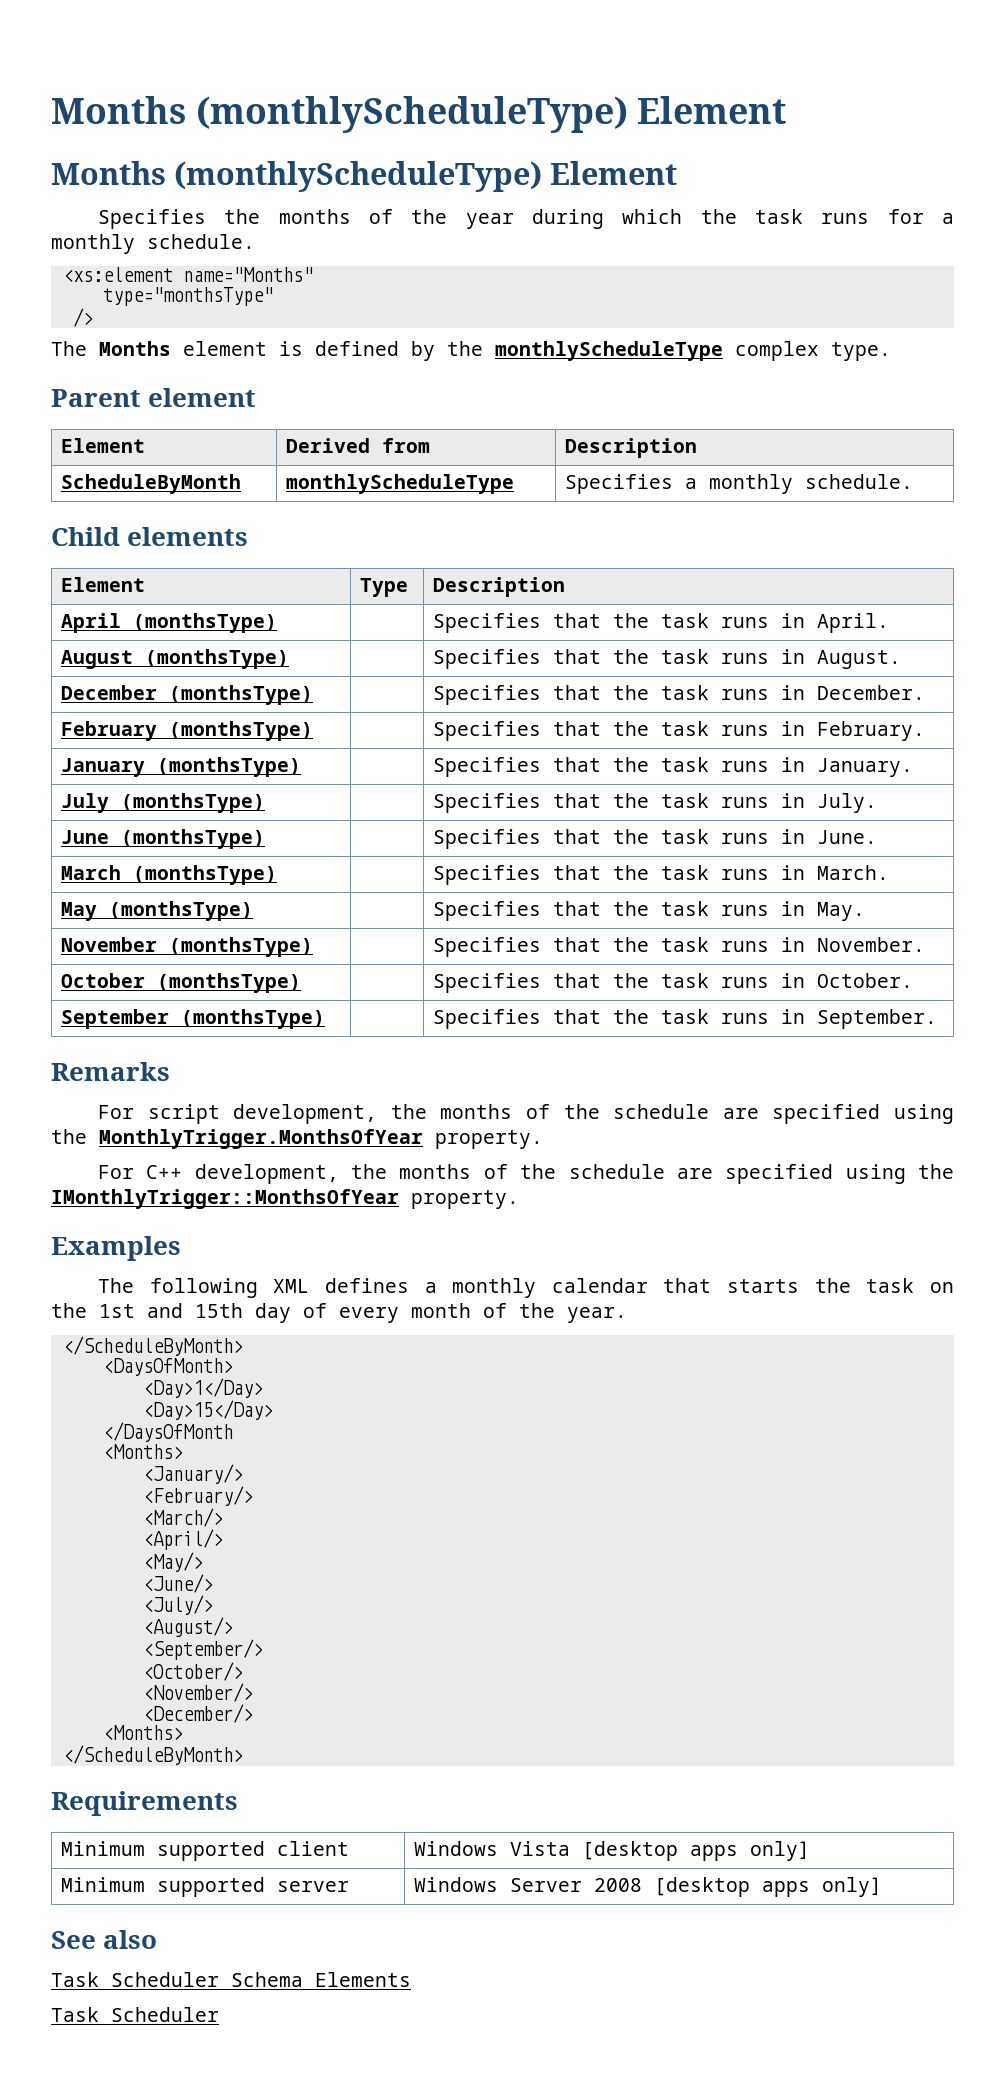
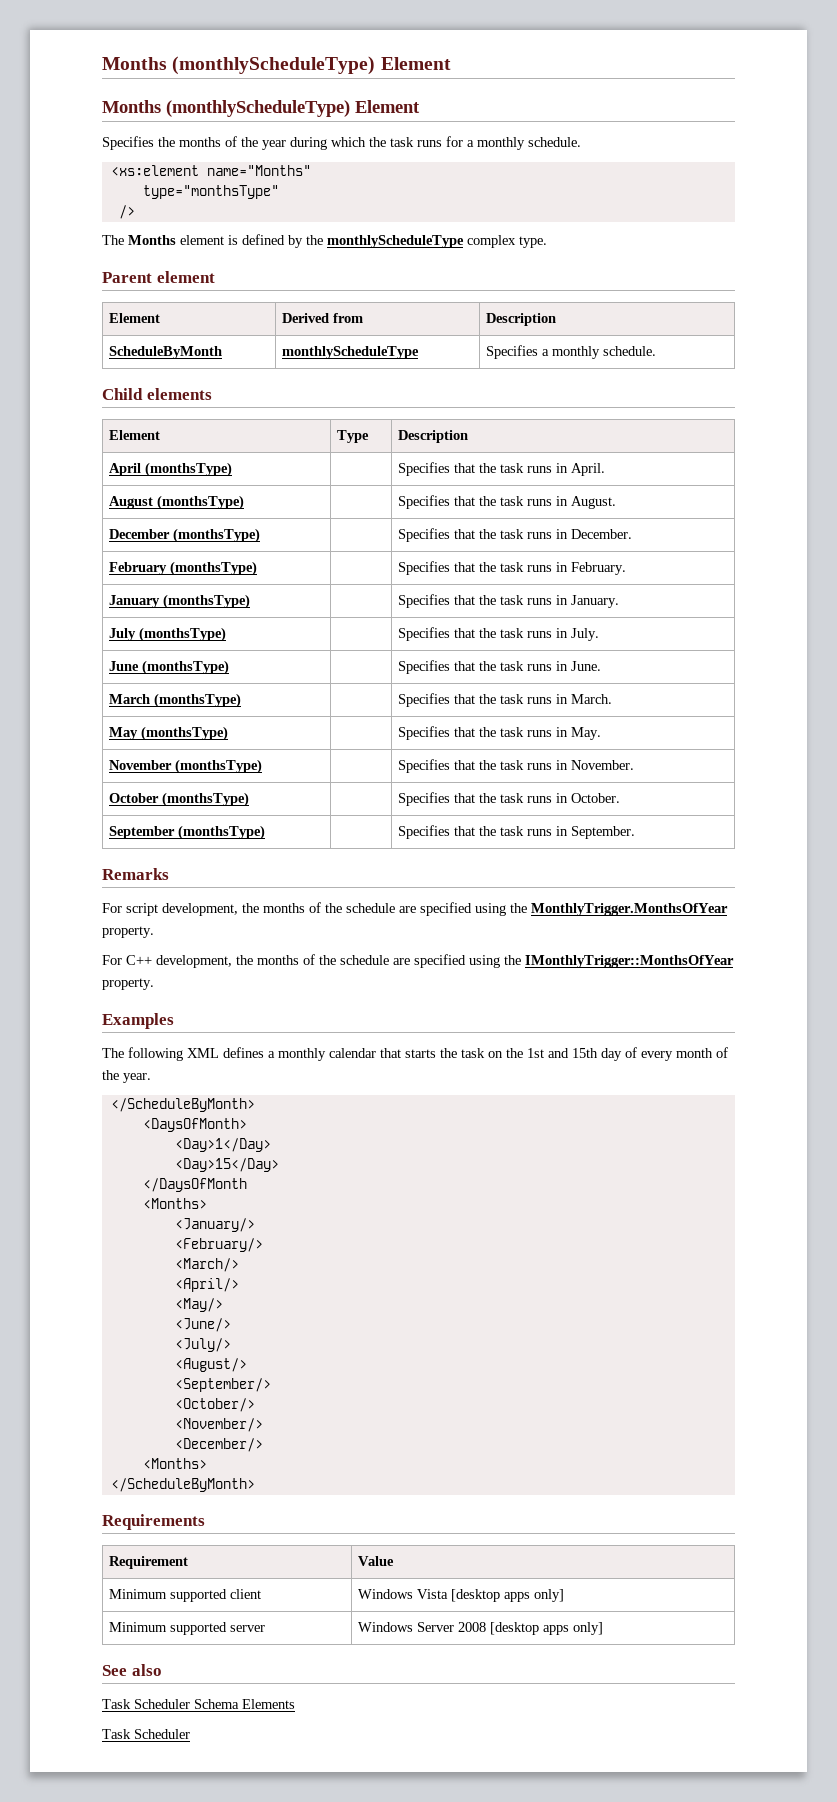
(238, 1803) none -> [108,1556,188,1569] [357,1556,394,1566] // Requirement | Value

